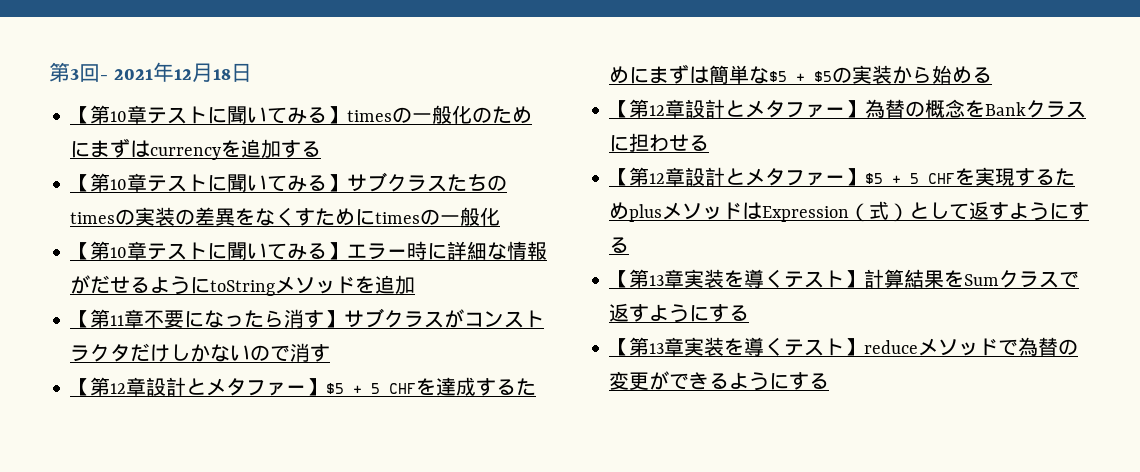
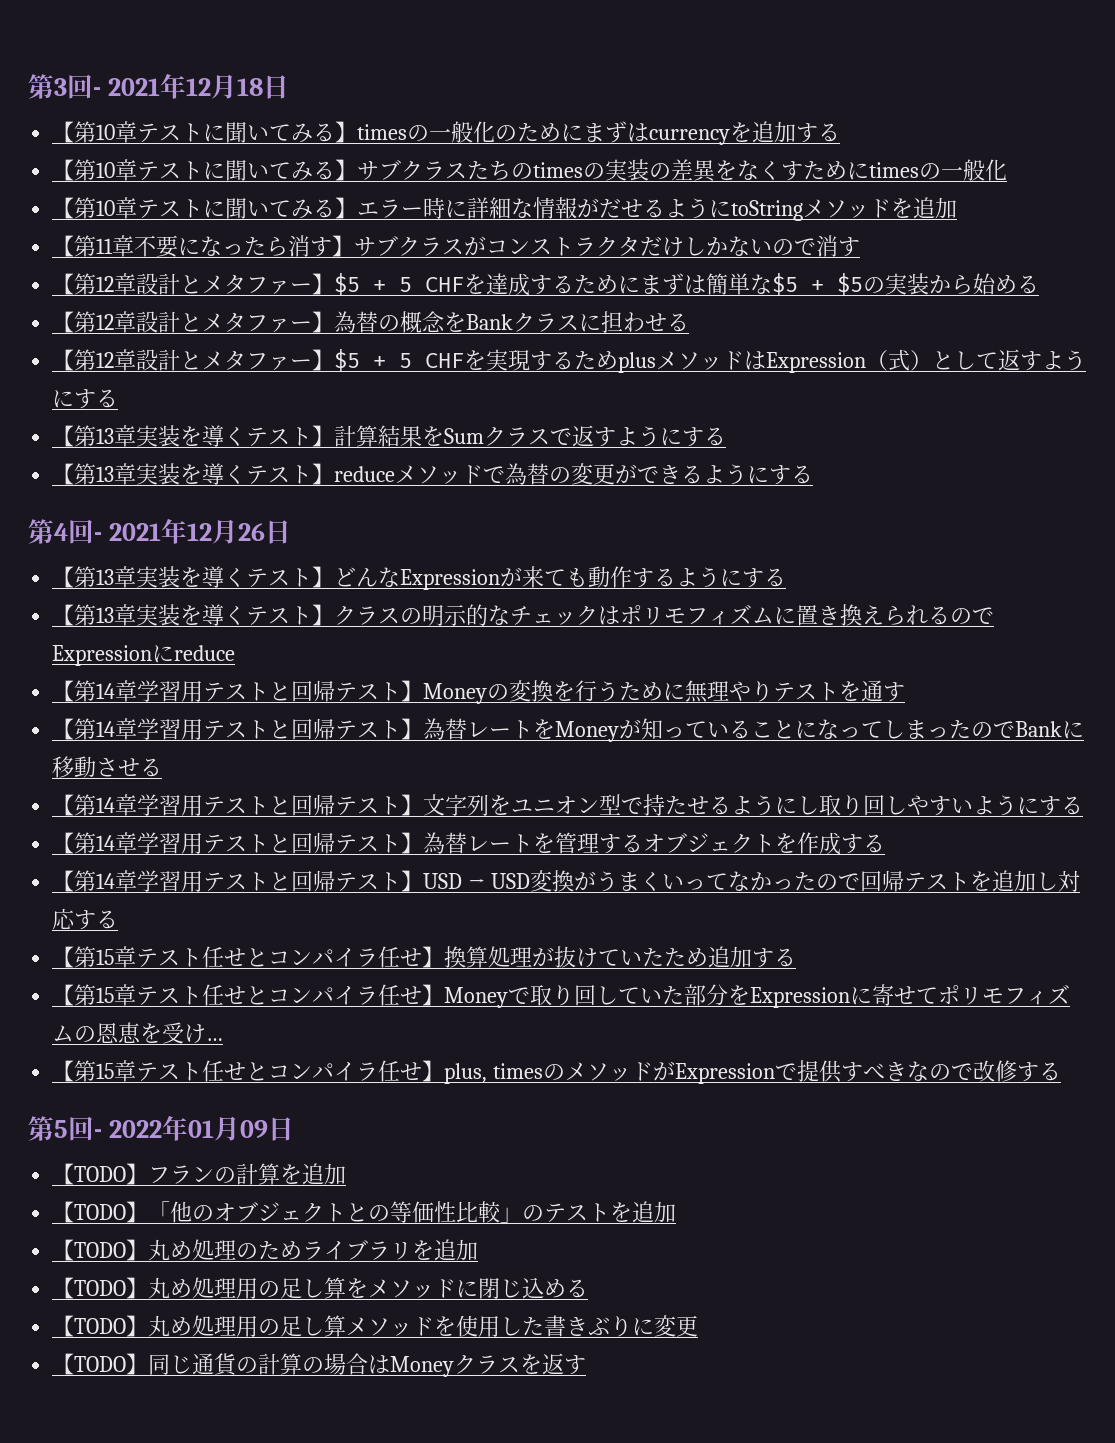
(830, 381) none -> [28,518,291,544] [52,566,787,590] [52,604,995,626] [52,644,236,666] [52,680,906,704] [52,718,1085,742] [52,756,163,778] [52,794,1084,816] [52,832,886,855] [52,870,1081,892] [52,908,119,930] [52,946,797,968] [52,984,1071,1008] [52,1022,224,1044] [52,1060,1062,1084] [28,1115,294,1141] [52,1163,347,1185] [52,1201,677,1223] [52,1239,479,1261] [52,1277,589,1299] [52,1315,699,1337] [52,1353,587,1377] // 第4回- 2021年12月26日 // 【第13章実装を導くテスト】どんなExpressionが来ても動作するようにする // 【第13章実装を導くテスト】クラスの明示的なチェックはポリモフィズムに置き換えられるのでExpressionにreduce // 【第14章学習用テストと回帰テスト】Moneyの変換を行うために無理やりテストを通す // 【第14章学習用テストと回帰テスト】為替レートをMoneyが知っていることになってしまったのでBankに移動させる // 【第14章学習用テストと回帰テスト】文字列をユニオン型で持たせるようにし取り回しやすいようにする // 【第14章学習用テストと回帰テスト】為替レートを管理するオブジェクトを作成する // 【第14章学習用テストと回帰テスト】USD → USD変換がうまくいってなかったので回帰テストを追加し対応する // 【第15章テスト任せとコンパイラ任せ】換算処理が抜けていたため追加する // 【第15章テスト任せとコンパイラ任せ】Moneyで取り回していた部分をExpressionに寄せてポリモフィズムの恩恵を受け… // 【第15章テスト任せとコンパイラ任せ】plus, timesのメソッドがExpressionで提供すべきなので改修する // 第5回- 2022年01月09日 // 【TODO】フランの計算を追加 // 【TODO】「他のオブジェクトとの等価性比較」のテストを追加 // 【TODO】丸め処理のためライブラリを追加 // 【TODO】丸め処理用の足し算をメソッドに閉じ込める // 【TODO】丸め処理用の足し算メソッドを使用した書きぶりに変更 // 【TODO】同じ通貨の計算の場合はMoneyクラスを返す

